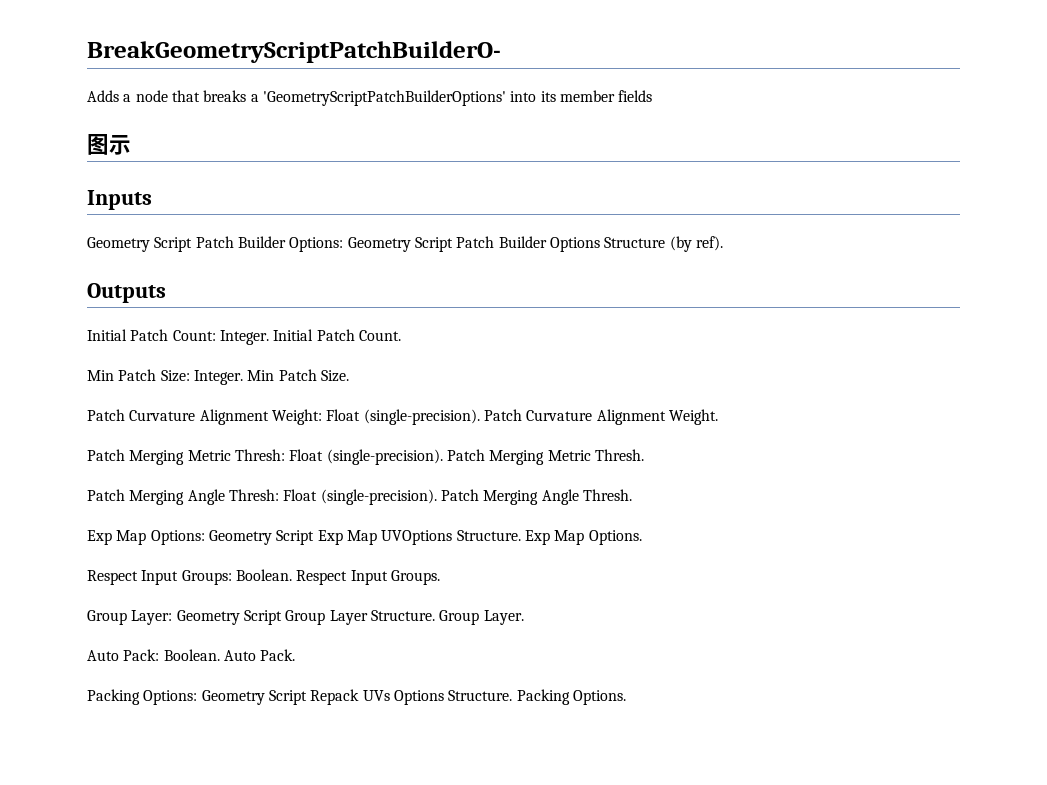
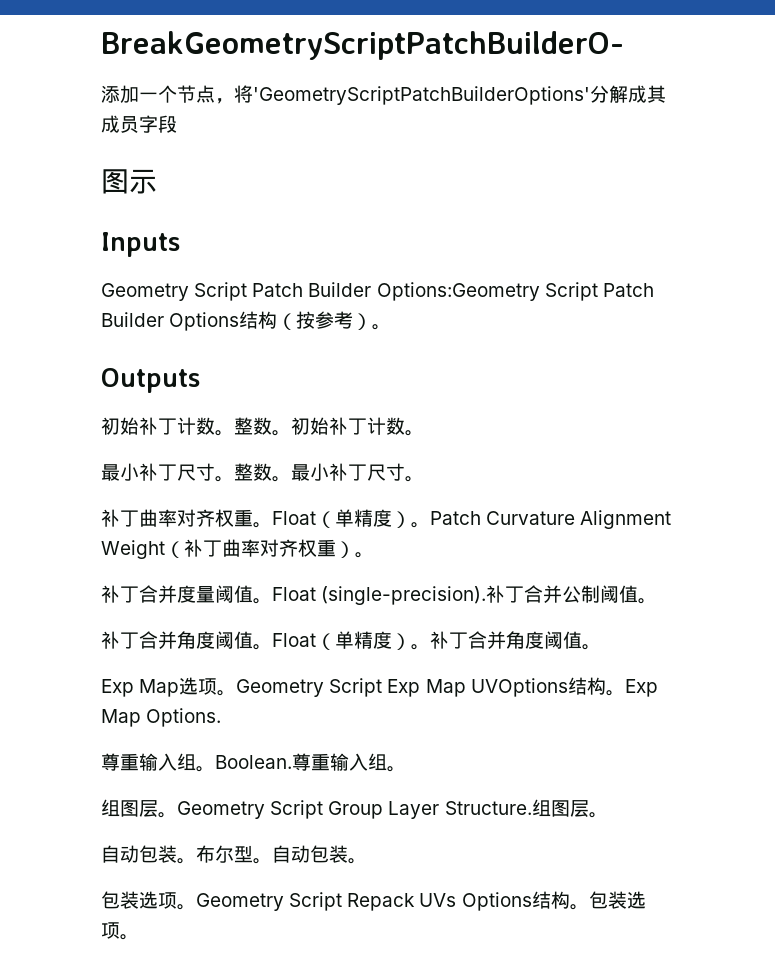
[87,90,653,106] Adds a node that breaks a 'GeometryScriptPatchBuilderOptions' into its member fields -> [101,85,666,105] [101,115,177,133] 添加一个节点，将'GeometryScriptPatchBuilderOptions'分解成其成员字段
[289,237,411,252] Options: Geometry -> [376,282,540,301] Options:Geometry
[604,236,723,252] [87,283,166,303] [87,329,401,345] [87,369,349,385] [87,409,718,425] [87,449,644,465] [87,489,632,505] [87,530,205,545] Structure (by ref). // Outputs // Initial Patch Count: Integer. Initial Patch Count. // Min Patch Size: Integer. Min Patch Size. // Patch Curvature Alignment Weight: Float (single-precision). Patch Curvature Alignment Weight. // Patch Merging Metric Thresh: Float (single-precision). Patch Merging Metric Thresh. // Patch Merging Angle Thresh: Float (single-precision). Patch Merging Angle Thresh. // Exp Map Options: -> [239,311,392,330] [101,368,200,393] [101,417,424,436] [101,463,424,482] [101,509,672,529] [101,539,374,559] [101,585,658,605] [101,631,601,650] [101,677,237,697] 结构（按参考）。 // Outputs // 初始补丁计数。整数。初始补丁计数。 // 最小补丁尺寸。整数。最小补丁尺寸。 // 补丁曲率对齐权重。Float（单精度）。Patch Curvature Alignment Weight（补丁曲率对齐权重）。 // 补丁合并度量阈值。Float (single-precision).补丁合并公制阈值。 // 补丁合并角度阈值。Float（单精度）。补丁合并角度阈值。 // Exp Map选项。
[456,530,521,541] Structure. -> [567,677,625,696] 结构。
[87,569,440,585] [87,610,173,625] Respect Input Groups: Boolean. Respect Input Groups. // Group Layer: -> [101,753,406,772] [101,799,177,818] 尊重输入组。Boolean.尊重输入组。 // 组图层。
[439,610,524,625] [87,649,296,661] [87,689,198,705] Group Layer. // Auto Pack: Boolean. Auto Pack. // Packing Options: -> [531,799,608,818] [101,845,367,864] [101,891,196,910] 组图层。 // 自动包装。布尔型。自动包装。 // 包装选项。
[448,689,626,705] Structure. Packing Options. -> [531,891,646,910] [101,922,139,940] 结构。包装选项。

